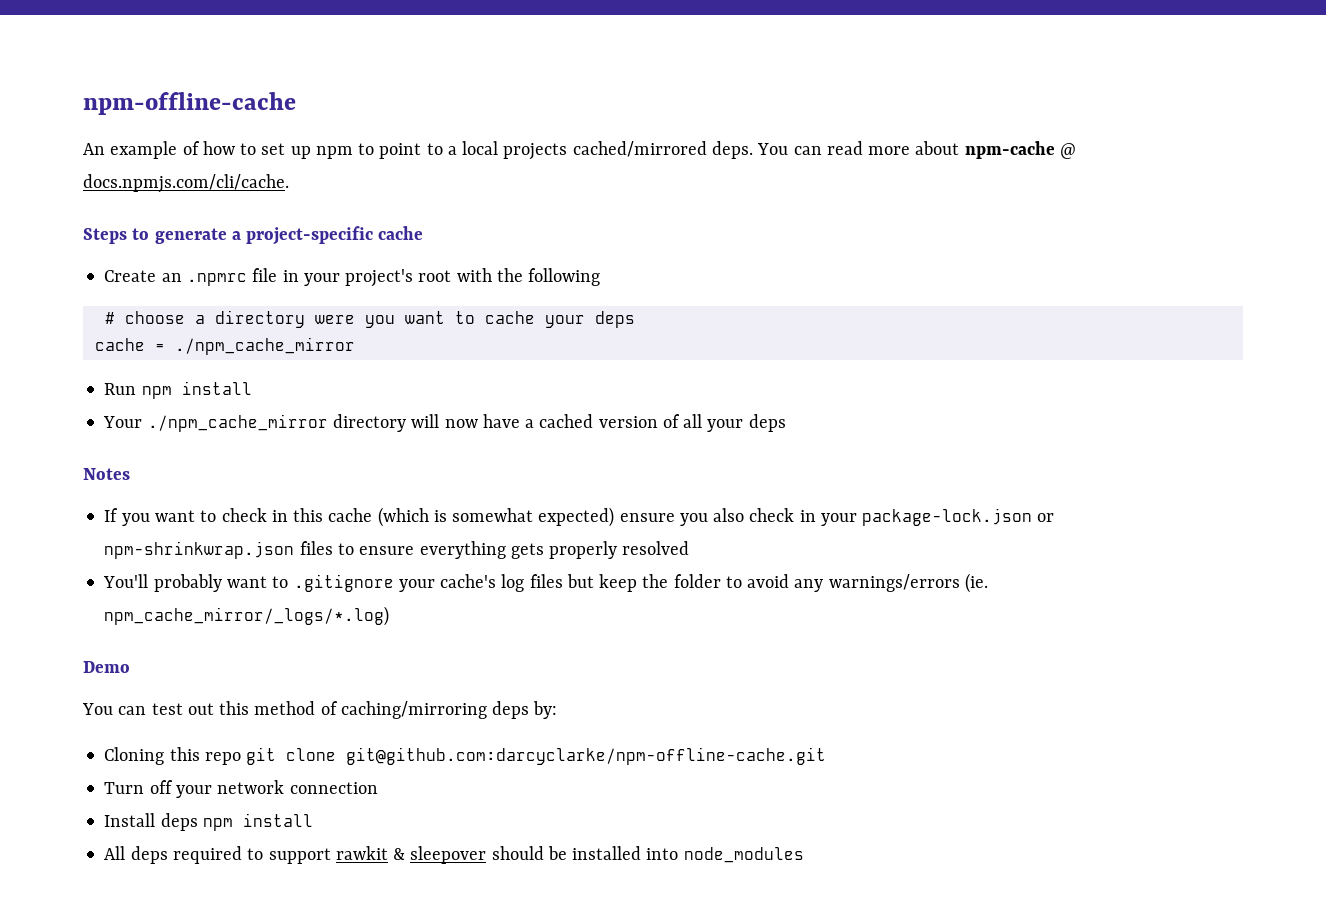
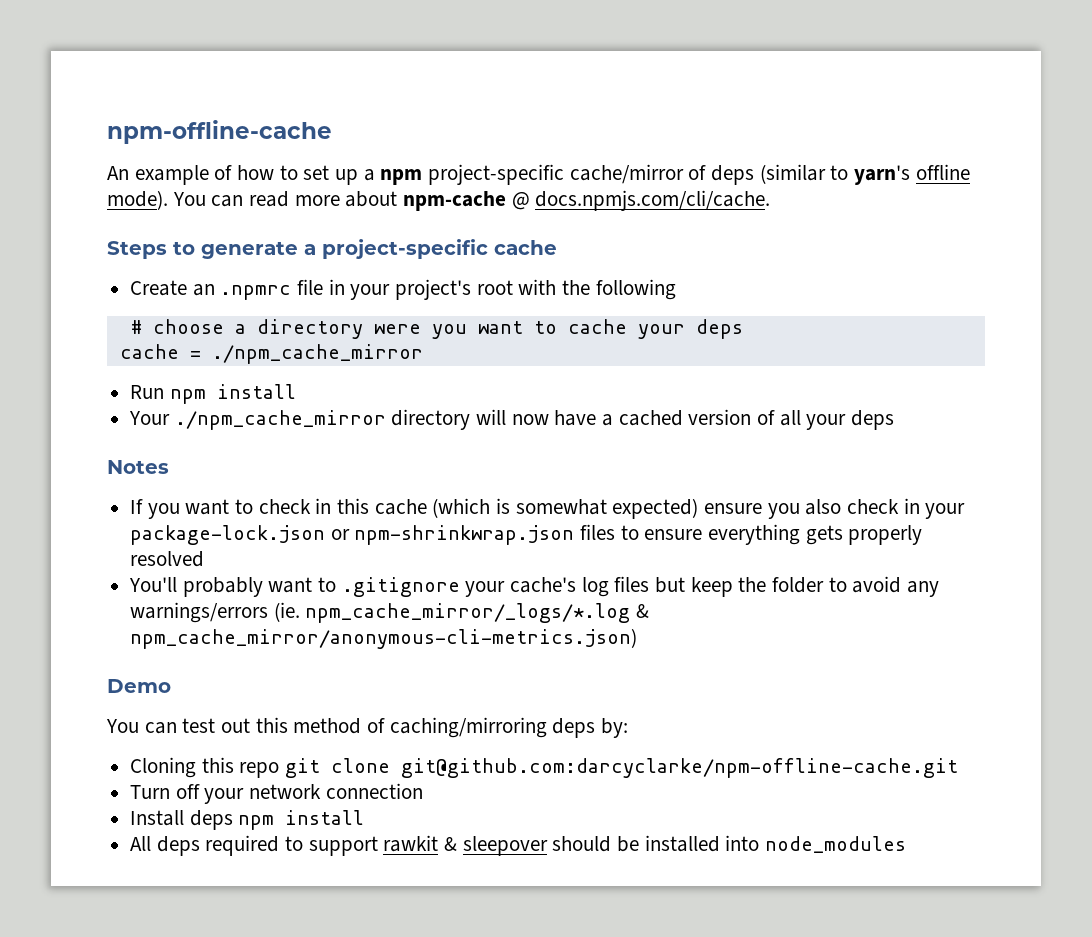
[315,141,753,160] npm to point to a local projects cached/mirrored deps. -> [363,164,970,185] [107,190,168,210] a npm project-specific cache/mirror of deps (similar to yarn's offline mode).
[104,606,390,626] npm_cache_mirror/_logs/*.log) -> [305,603,650,623] [130,628,638,649] npm_cache_mirror/_logs/*.log & npm_cache_mirror/anonymous-cli-metrics.json)

